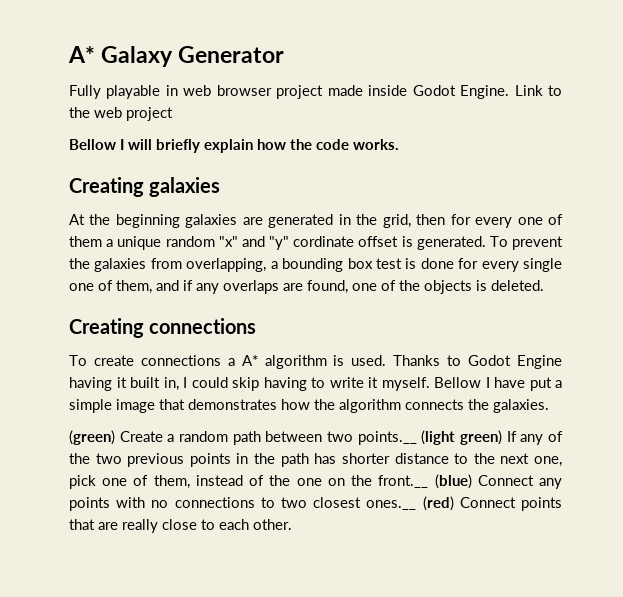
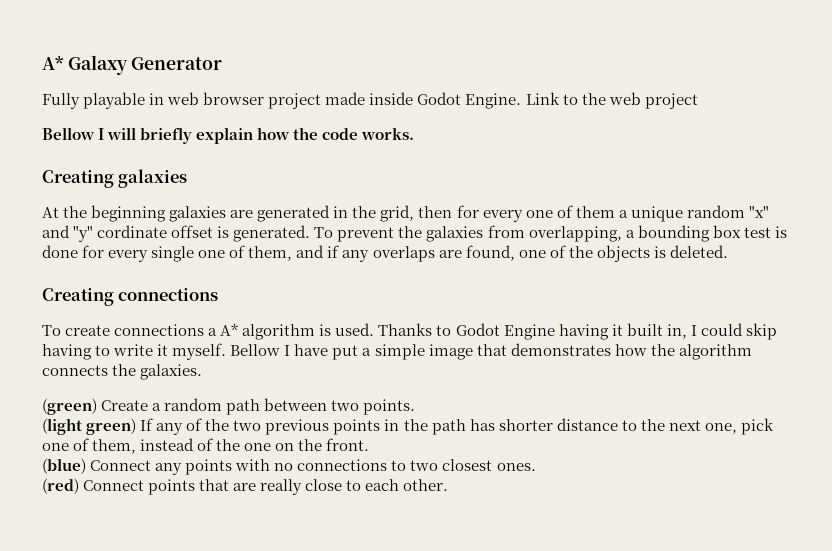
[357,431,417,445] points.__ -> [363,399,416,415] points. //
[378,475,429,488] front.__ -> [326,438,370,451] front. //
[366,500,417,510] ones.__ -> [496,463,536,471] ones. //

